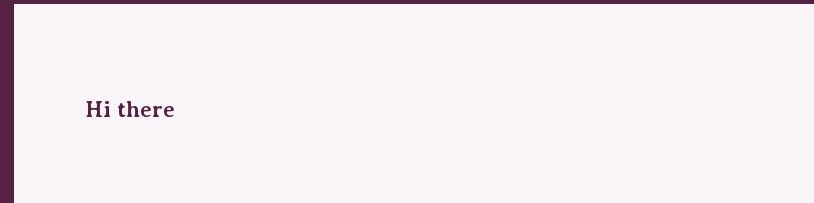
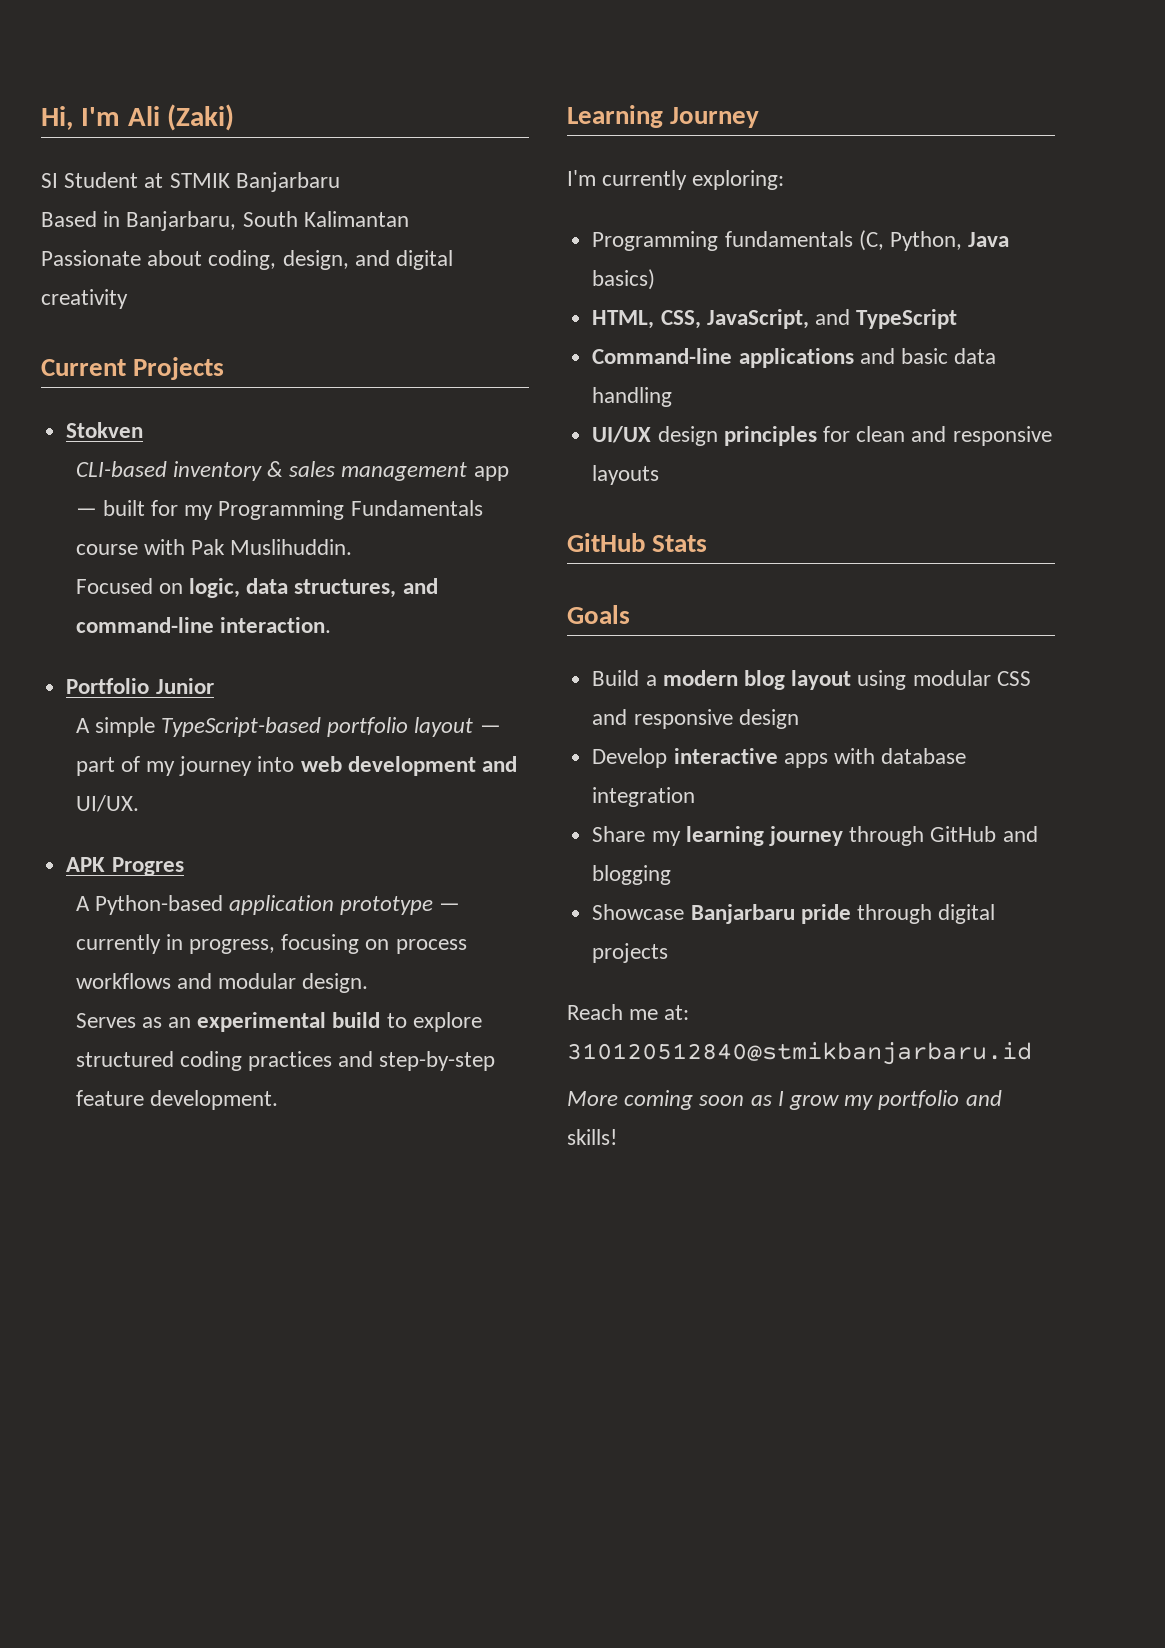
[86,101,176,117] Hi there -> [41,104,235,131] [41,172,340,192] [41,211,409,231] [41,250,454,270] [41,289,128,309] [41,357,225,380] [66,422,144,438] [75,461,509,481] [75,500,483,520] [75,539,353,555] [75,578,438,598] [75,617,331,633] [66,678,214,694] [75,717,501,737] [75,756,518,776] [75,795,139,812] [66,857,184,876] [75,895,461,915] [75,934,467,954] [75,973,369,993] [75,1012,482,1032] [75,1051,496,1071] [75,1090,278,1110] [567,105,760,128] [567,170,785,190] [592,230,1010,251] [592,269,656,290] [592,309,958,329] [592,348,997,368] [592,387,673,407] [592,426,1052,446] [592,465,660,485] [567,533,708,552] [567,605,630,624] [592,670,1031,690] [592,709,799,729] [592,748,967,768] [592,787,696,807] [592,826,1038,846] [592,865,672,885] [592,904,996,924] [592,943,669,963] [567,1004,690,1020] [567,1042,1032,1065] [567,1090,1002,1110] [567,1129,617,1145] Hi, I'm Ali (Zaki) // SI Student at STMIK Banjarbaru // Based in Banjarbaru, South Kalimantan // Passionate about coding, design, and digital creativity // Current Projects // Stokven // CLI-based inventory & sales management app — built for my Programming Fundamentals course with Pak Muslihuddin. // Focused on logic, data structures, and command-line interaction. // Portfolio Junior // A simple TypeScript-based portfolio layout — part of my journey into web development and UI/UX. // APK Progres // A Python-based application prototype — currently in progress, focusing on process workflows and modular design. // Serves as an experimental build to explore structured coding practices and step-by-step feature development. // Learning Journey // I'm currently exploring: // Programming fundamentals (C, Python, Java basics) // HTML, CSS, JavaScript, and TypeScript // Command-line applications and basic data handling // UI/UX design principles for clean and responsive layouts // GitHub Stats // Goals // Build a modern blog layout using modular CSS and responsive design // Develop interactive apps with database integration // Share my learning journey through GitHub and blogging // Showcase Banjarbaru pride through digital projects // Reach me at: 310120512840@stmikbanjarbaru.id // More coming soon as I grow my portfolio and skills!

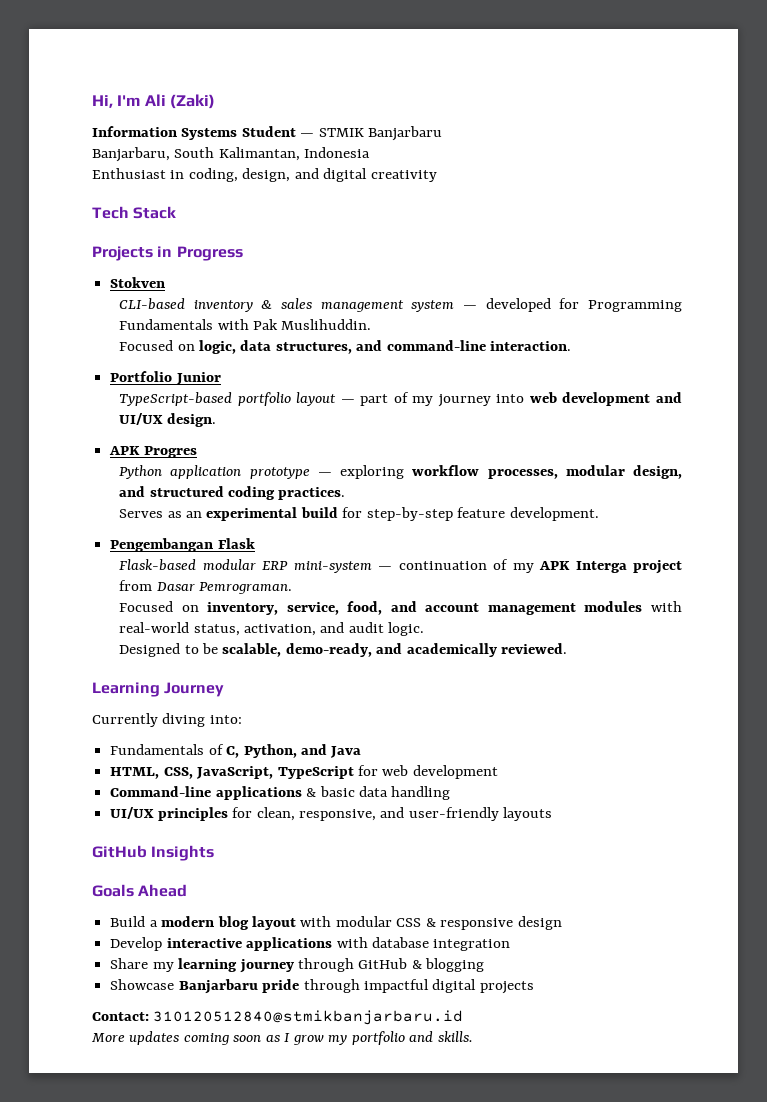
[41,172,340,192] [41,211,409,231] [41,250,203,266] SI Student at STMIK Banjarbaru // Based in Banjarbaru, South Kalimantan // Passionate about -> [92,126,443,141] [92,147,371,162] [92,168,185,179] Information Systems Student — STMIK Banjarbaru // Banjarbaru, South Kalimantan, Indonesia // Enthusiast in
[41,359,126,376] Current -> [92,206,177,219] Tech Stack //
(225, 368) none -> [157,246,243,261] in Progress
[473,466,509,481] [75,500,214,520] app — built for my -> [411,298,580,312] system — developed for
[75,544,138,555] course -> (214, 324) none
[75,717,155,737] A simple -> (221, 378) none
[75,795,139,812] UI/UX. -> [119,413,216,427] UI/UX design.
[75,895,223,915] A Python-based -> [119,465,163,479] Python
[75,934,467,954] [75,973,369,993] currently in progress, focusing on process workflows and modular design. -> [340,465,682,479] [119,486,346,500] exploring workflow processes, modular design, and structured coding practices.
[386,1012,482,1032] [75,1051,496,1071] [75,1090,278,1110] [567,105,760,128] [567,170,785,190] [592,230,962,251] to explore structured coding practices and step-by-step feature development. // Learning Journey // I'm currently exploring: // Programming fundamentals (C, Python, -> [342,507,599,521] [110,538,255,552] [119,559,683,574] [119,580,292,594] [119,601,682,615] [119,622,425,636] [119,643,568,657] [92,682,225,697] [92,713,242,727] [110,744,327,758] for step-by-step feature development. // Pengembangan Flask // Flask-based modular ERP mini-system — continuation of my APK Interga project from Dasar Pemrograman. // Focused on inventory, service, food, and account management modules with real-world status, activation, and audit logic. // Designed to be scalable, demo-ready, and academically reviewed. // Learning Journey // Currently diving into: // Fundamentals of C, Python, and
[592,269,656,290] basics) -> (362, 752) none
[814,309,850,325] and -> (274, 772) none
(958, 319) none -> [357,765,498,779] for web development
[859,348,895,364] and -> [306,788,317,797] &
[657,426,718,446] design -> (155, 813) none
[856,426,1052,446] clean and responsive -> [256,807,499,821] clean, responsive, and user-friendly
[652,535,708,552] Stats -> [151,845,215,861] Insights
(630, 614) none -> [138,884,188,897] Ahead
[857,670,907,690] using -> [300,916,332,927] with
[592,709,628,725] and -> [425,918,436,927] &
[783,753,828,768] apps -> [246,937,333,951] applications
[1002,826,1038,842] and -> [411,960,422,969] &
(932, 914) none -> [363,979,429,993] impactful
[567,1004,690,1020] Reach me at: -> [92,1012,149,1021] Contact:
(618, 1098) none -> [129,1031,180,1045] updates
[567,1129,617,1145] skills! -> [437,1031,473,1042] skills.

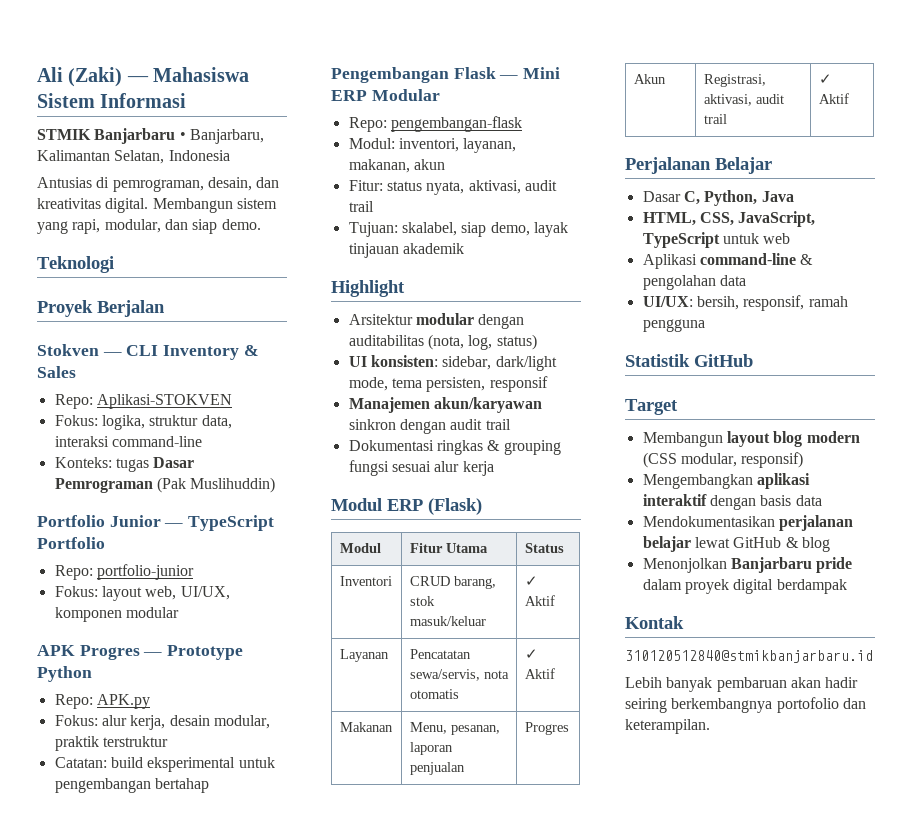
[92,95,141,108] Hi, I'm -> (37, 74) none
[92,126,443,141] [92,147,371,162] [92,168,437,182] [92,206,177,219] [92,246,243,261] [110,277,166,288] [119,298,682,312] [119,319,372,330] [119,340,572,354] [110,371,221,385] [119,392,682,407] [119,413,216,427] [109,446,197,458] [119,465,682,479] [119,486,346,500] [119,507,599,521] [110,538,255,552] [119,559,683,574] [119,580,292,594] [119,601,682,615] [119,622,425,636] [119,643,568,657] [92,682,225,697] [92,713,242,727] [110,744,224,755] // Information Systems Student — STMIK Banjarbaru // Banjarbaru, South Kalimantan, Indonesia // Enthusiast in coding, design, and digital creativity // Tech Stack // Projects in Progress // Stokven // CLI-based inventory & sales management system — developed for Programming Fundamentals with Pak Muslihuddin. // Focused on logic, data structures, and command-line interaction. // Portfolio Junior // TypeScript-based portfolio layout — part of my journey into web development and UI/UX design. // APK Progres // Python application prototype — exploring workflow processes, modular design, and structured coding practices. // Serves as an experimental build for step-by-step feature development. // Pengembangan Flask // Flask-based modular ERP mini-system — continuation of my APK Interga project from Dasar Pemrograman. // Focused on inventory, service, food, and account management modules with real-world status, activation, and audit logic. // Designed to be scalable, demo-ready, and academically reviewed. // Learning Journey // Currently diving into: // Fundamentals of -> [126,67,250,82] [37,93,187,108] [37,128,264,144] [37,150,230,164] [37,177,280,192] [37,198,277,213] [37,219,261,234] [37,256,114,273] [37,300,165,317] [37,344,259,360] [37,366,76,378] [54,394,232,409] [54,415,232,430] [54,436,202,447] [54,457,195,472] [54,477,276,493] [37,515,275,531] [37,537,105,549] [54,564,194,580] [54,586,230,601] [54,607,179,622] [37,645,244,660] [37,666,92,682] [54,694,150,709] [54,715,270,730] [54,736,168,751] [54,757,275,772] [54,778,209,793] [331,67,561,83] [331,89,440,101] [348,116,522,132] [348,138,517,153] [348,159,445,173] [348,180,557,195] [348,201,374,212] [348,222,568,237] [348,243,464,258] [331,280,405,297] [348,313,525,329] [348,334,537,350] [348,355,557,371] [348,376,548,392] [348,397,542,413] [348,419,511,434] [348,440,561,455] [348,460,494,476] [331,498,482,515] [339,543,381,553] [409,543,488,553] [524,543,564,553] [339,576,392,586] [409,576,496,589] [409,596,435,606] [409,616,486,626] [524,576,538,586] [524,595,555,606] [339,649,389,662] [409,649,471,659] [409,669,509,681] [409,689,459,699] [524,649,538,659] [524,668,555,679] [339,722,393,732] [409,722,500,735] [409,742,453,755] [409,762,465,775] [524,722,569,735] [633,74,666,84] [703,74,766,87] [703,94,784,106] [703,114,727,124] [818,74,832,84] [818,93,849,104] [625,157,772,174] [642,191,681,202] — Mahasiswa Sistem Informasi // STMIK Banjarbaru • Banjarbaru, Kalimantan Selatan, Indonesia // Antusias di pemrograman, desain, dan kreativitas digital. Membangun sistem yang rapi, modular, dan siap demo. // Teknologi // Proyek Berjalan // Stokven — CLI Inventory & Sales // Repo: Aplikasi-STOKVEN // Fokus: logika, struktur data, interaksi command-line // Konteks: tugas Dasar Pemrograman (Pak Muslihuddin) // Portfolio Junior — TypeScript Portfolio // Repo: portfolio-junior // Fokus: layout web, UI/UX, komponen modular // APK Progres — Prototype Python // Repo: APK.py // Fokus: alur kerja, desain modular, praktik terstruktur // Catatan: build eksperimental untuk pengembangan bertahap // Pengembangan Flask — Mini ERP Modular // Repo: pengembangan-flask // Modul: inventori, layanan, makanan, akun // Fitur: status nyata, aktivasi, audit trail // Tujuan: skalabel, siap demo, layak tinjauan akademik // Highlight // Arsitektur modular dengan auditabilitas (nota, log, status) // UI konsisten: sidebar, dark/light mode, tema persisten, responsif // Manajemen akun/karyawan sinkron dengan audit trail // Dokumentasi ringkas & grouping fungsi sesuai alur kerja // Modul ERP (Flask) // Modul | Fitur Utama | Status // Inventori | CRUD barang, stok masuk/keluar | ✓ Aktif // Layanan | Pencatatan sewa/servis, nota otomatis | ✓ Aktif // Makanan | Menu, pesanan, laporan penjualan | Progres // Akun | Registrasi, aktivasi, audit trail | ✓ Aktif // Perjalanan Belajar // Dasar
[300,744,327,755] and -> (758, 198) none
[357,765,498,779] [110,786,451,800] [110,807,553,821] [92,845,215,861] [92,884,188,897] [110,916,562,930] [110,937,511,951] [110,958,485,973] [110,979,534,994] [92,1010,464,1025] [91,1031,473,1045] for web development // Command-line applications & basic data handling // UI/UX principles for clean, responsive, and user-friendly layouts // GitHub Insights // Goals Ahead // Build a modern blog layout with modular CSS & responsive design // Develop interactive applications with database integration // Share my learning journey through GitHub & blogging // Showcase Banjarbaru pride through impactful digital projects // Contact: 310120512840@stmikbanjarbaru.id // More updates coming soon as I grow my portfolio and skills. -> [722,233,791,244] [642,253,814,269] [642,275,746,290] [642,295,848,311] [642,319,705,332] [625,354,753,367] [625,399,678,415] [642,431,860,447] [642,452,804,468] [642,473,810,489] [642,494,822,510] [642,515,853,531] [642,536,830,552] [642,557,853,573] [642,579,847,594] [625,616,684,629] [625,650,873,663] [625,677,859,692] [625,697,866,713] [625,719,710,734] untuk web // Aplikasi command-line & pengolahan data // UI/UX: bersih, responsif, ramah pengguna // Statistik GitHub // Target // Membangun layout blog modern (CSS modular, responsif) // Mengembangkan aplikasi interaktif dengan basis data // Mendokumentasikan perjalanan belajar lewat GitHub & blog // Menonjolkan Banjarbaru pride dalam proyek digital berdampak // Kontak // 310120512840@stmikbanjarbaru.id // Lebih banyak pembaruan akan hadir seiring berkembangnya portofolio dan keterampilan.

